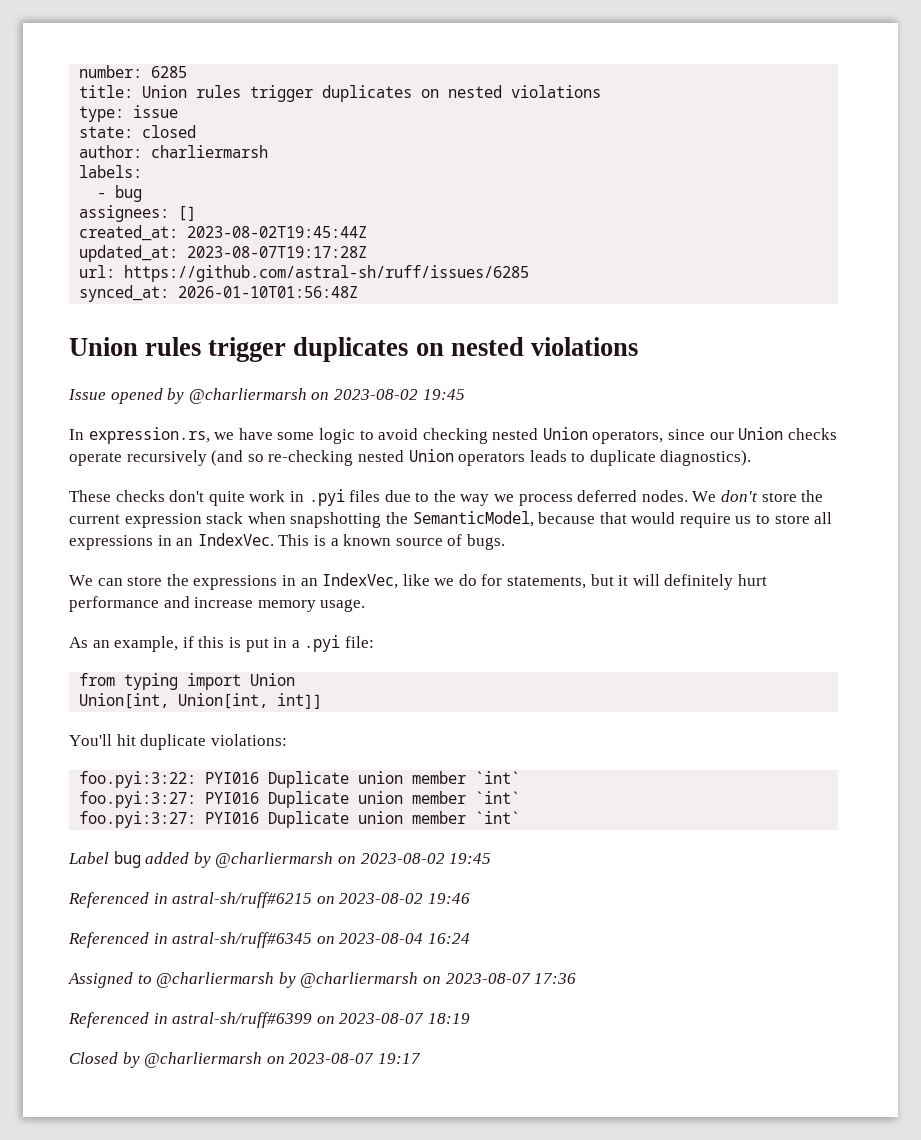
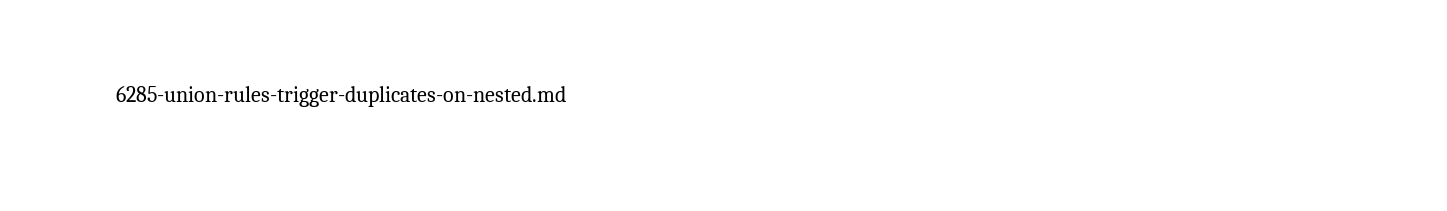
[79,65,188,78] [79,85,602,102] [79,105,179,122] [79,125,197,138] [79,145,269,158] [79,165,143,178] [97,185,143,202] [79,205,197,222] [79,225,368,241] [79,245,368,262] [79,265,530,282] [79,285,359,302] [69,337,638,362] [68,388,465,404] [69,427,837,444] [69,449,752,466] [69,489,824,506] [69,511,833,528] [69,533,505,550] [69,573,768,590] [69,596,366,612] [69,635,374,652] [79,673,296,690] [79,693,323,709] [69,734,287,750] [79,771,521,788] [79,791,521,808] [79,811,521,828] [68,851,492,868] [68,892,470,908] [68,932,470,948] [68,972,577,988] [68,1012,470,1028] [69,1052,421,1068] number: 6285 // title: Union rules trigger duplicates on nested violations // type: issue // state: closed // author: charliermarsh // labels: // - bug // assignees: [] // created_at: 2023-08-02T19:45:44Z // updated_at: 2023-08-07T19:17:28Z // url: https://github.com/astral-sh/ruff/issues/6285 // synced_at: 2026-01-10T01:56:48Z // Union rules trigger duplicates on nested violations // Issue opened by @charliermarsh on 2023-08-02 19:45 // In expression.rs, we have some logic to avoid checking nested Union operators, since our Union checks operate recursively (and so re-checking nested Union operators leads to duplicate diagnostics). // These checks don't quite work in .pyi files due to the way we process deferred nodes. We don't store the current expression stack when snapshotting the SemanticModel, because that would require us to store all expressions in an IndexVec. This is a known source of bugs. // We can store the expressions in an IndexVec, like we do for statements, but it will definitely hurt performance and increase memory usage. // As an example, if this is put in a .pyi file: // from typing import Union // Union[int, Union[int, int]] // You'll hit duplicate violations: // foo.pyi:3:22: PYI016 Duplicate union member `int` // foo.pyi:3:27: PYI016 Duplicate union member `int` // foo.pyi:3:27: PYI016 Duplicate union member `int` // Label bug added by @charliermarsh on 2023-08-02 19:45 // Referenced in astral-sh/ruff#6215 on 2023-08-02 19:46 // Referenced in astral-sh/ruff#6345 on 2023-08-04 16:24 // Assigned to @charliermarsh by @charliermarsh on 2023-08-07 17:36 // Referenced in astral-sh/ruff#6399 on 2023-08-07 18:19 // Closed by @charliermarsh on 2023-08-07 19:17 -> [116,86,566,107] 6285-union-rules-trigger-duplicates-on-nested.md

